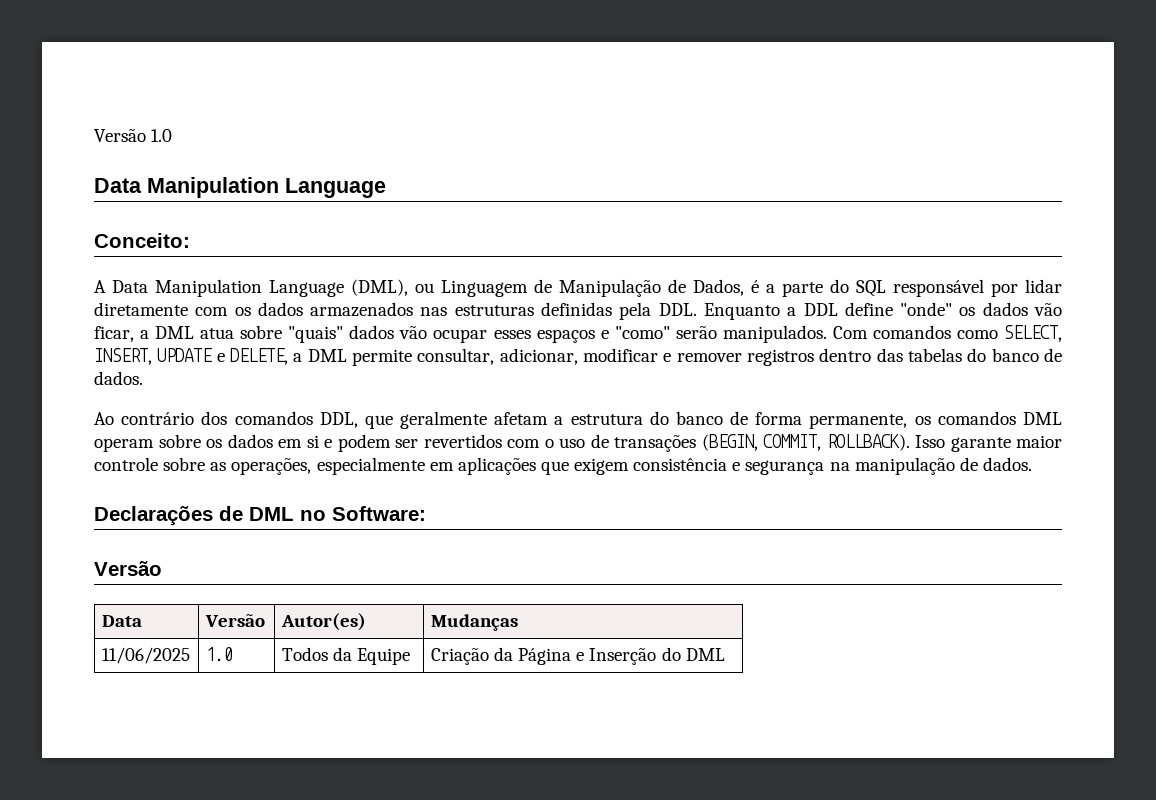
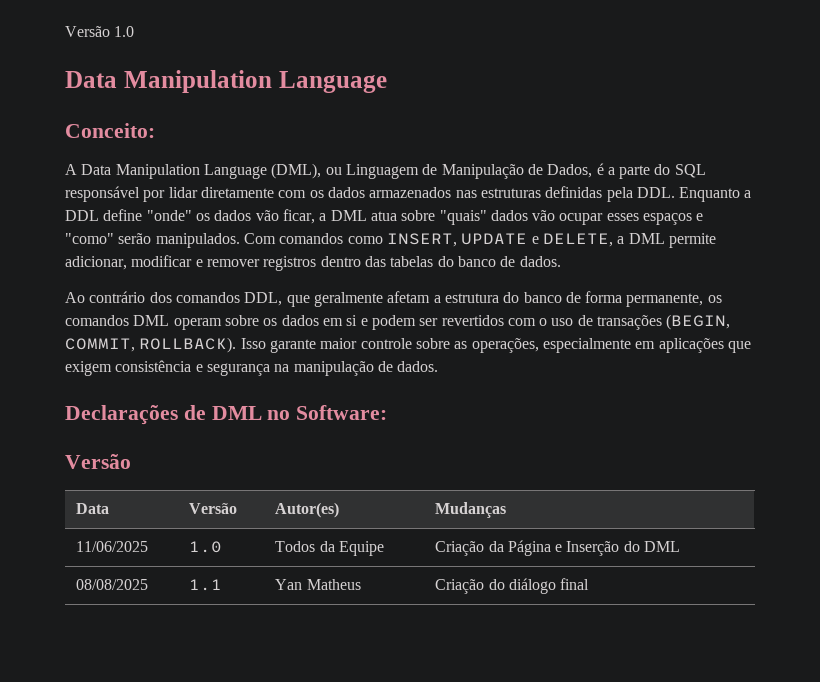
[1003,325,1062,342] SELECT, -> (383, 240) none
[417,348,495,365] consultar, -> (716, 240) none
(725, 654) none -> [76,579,149,590] [189,579,223,591] [275,579,361,590] [435,578,590,594] // 08/08/2025 | 1.1 | Yan Matheus | Criação do diálogo final

